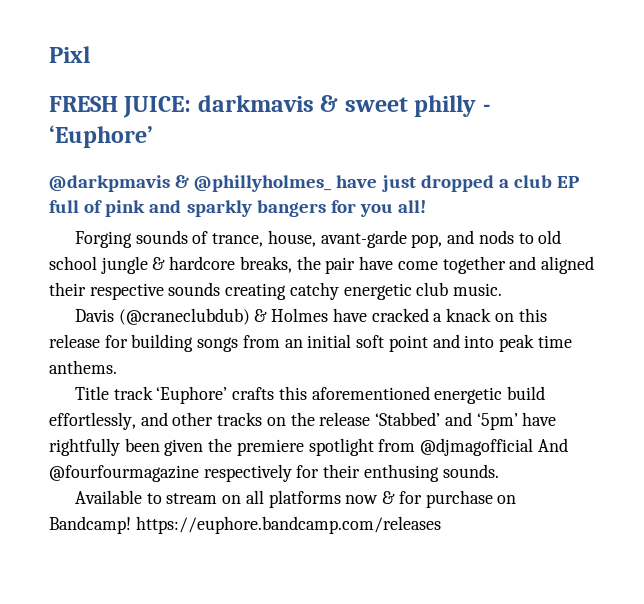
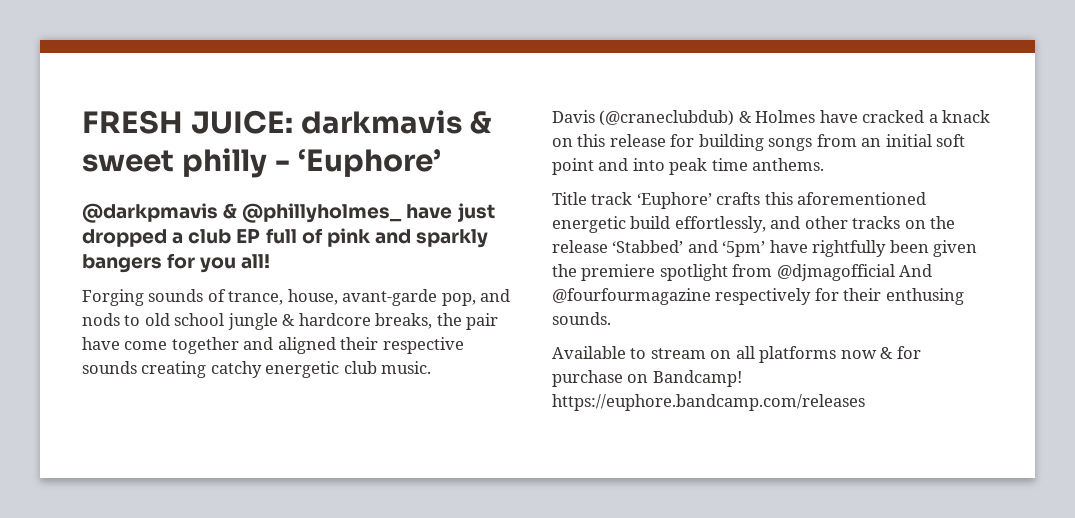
[49,46,90,63] Pixl // -> (82, 122) none

